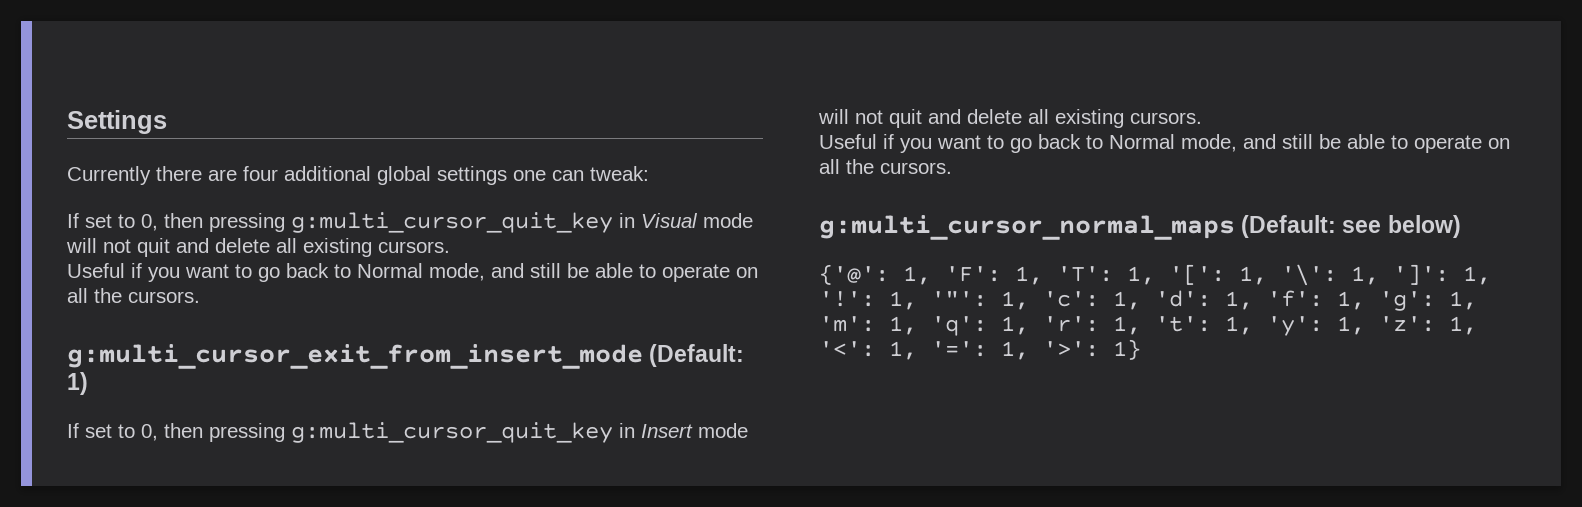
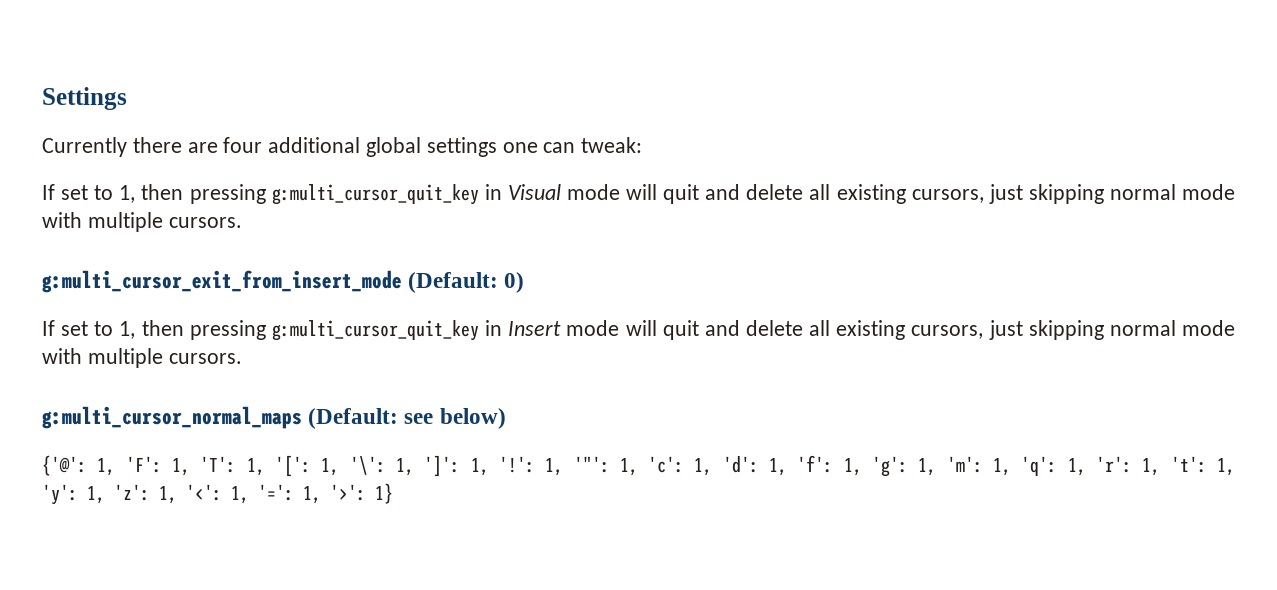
[141,214,158,231] 0, -> [119,185,136,203] 1,
[103,238,450,257] [67,263,758,282] [67,288,122,303] not quit and delete all existing cursors. // Useful if you want to go back to Normal mode, and still be able to operate on all the -> [663,184,1235,204] [42,212,163,232] quit and delete all existing cursors, just skipping normal mode with multiple
[67,372,88,395] [67,423,158,441] 1) // If set to 0, -> [504,272,525,293] [42,320,136,339] 0) // If set to 1,
[855,109,1202,128] [819,134,1510,153] [819,159,874,174] not quit and delete all existing cursors. // Useful if you want to go back to Normal mode, and still be able to operate on all the -> [662,320,1235,340] [42,348,163,368] quit and delete all existing cursors, just skipping normal mode with multiple

